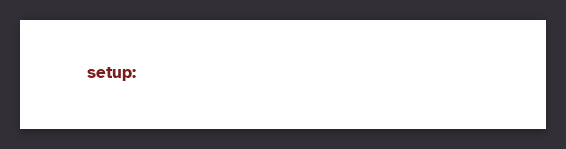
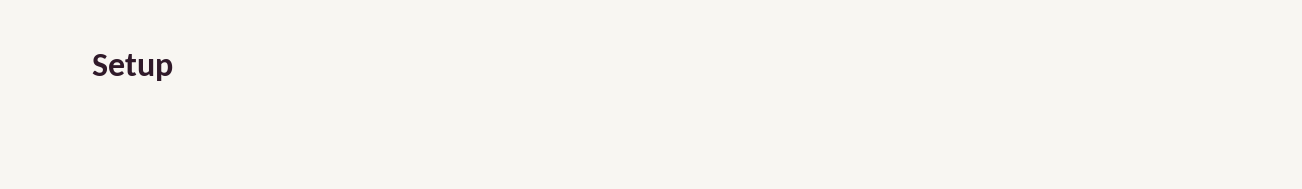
[87,67,136,81] setup: -> [92,54,173,81] Setup

